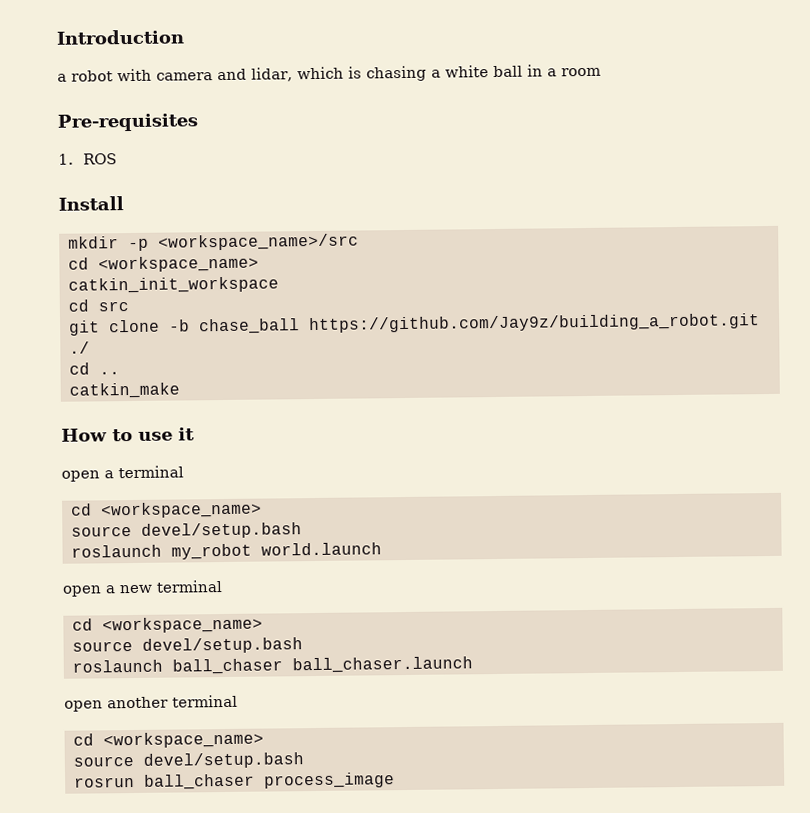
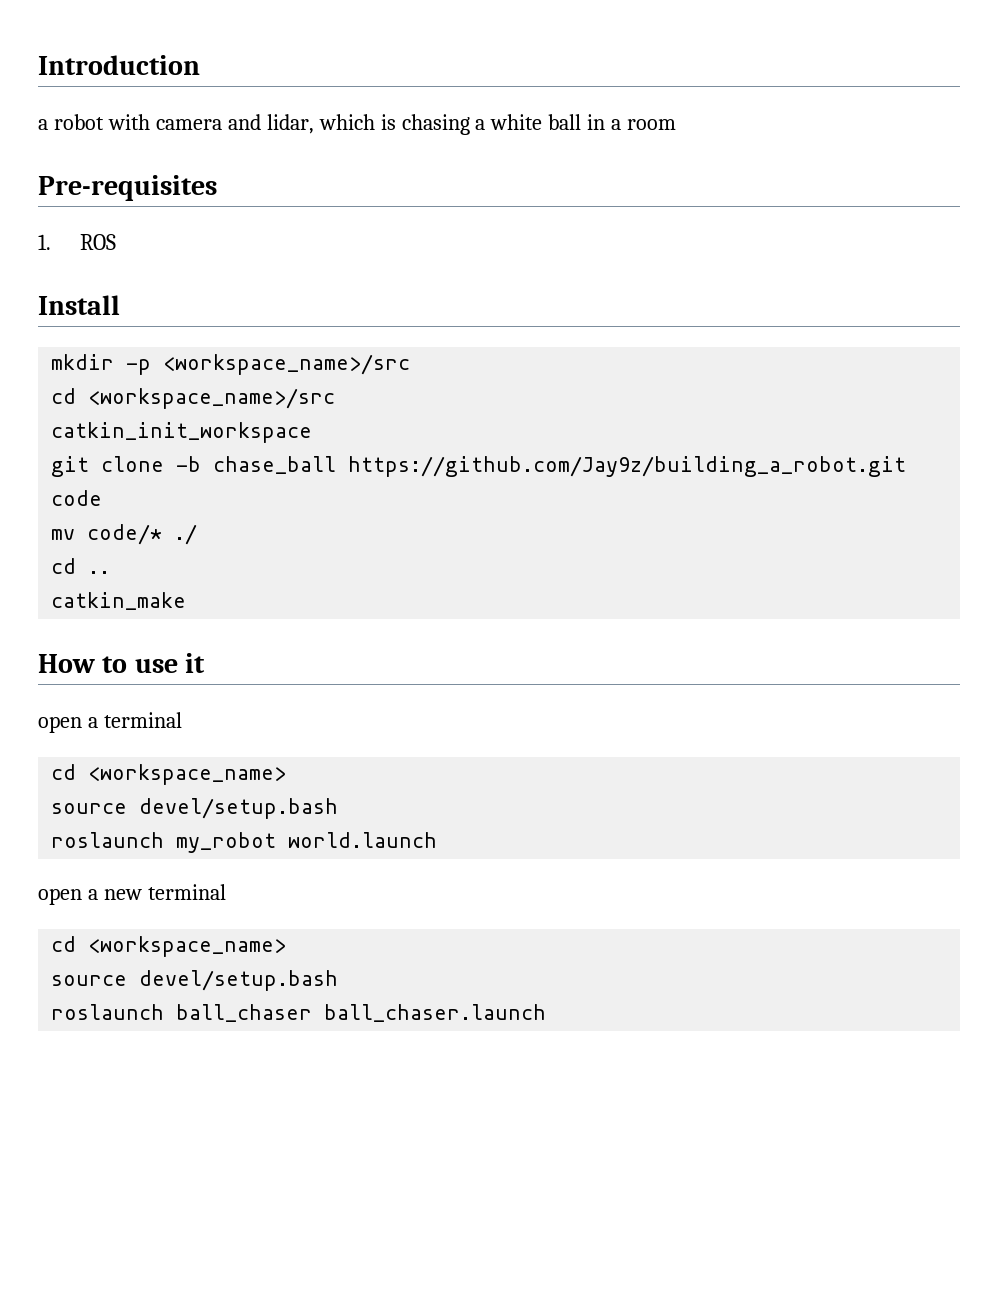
[97,255,259,273] <workspace_name> -> [88,388,336,409] <workspace_name>/src
[67,299,129,312] // cd src -> (313, 432) none
(760, 323) none -> [51,490,103,506] [51,524,163,545] code // mv code/*
[64,694,238,712] [72,731,264,749] [72,752,304,769] [73,772,395,790] // open another terminal // cd <workspace_name> // source devel/setup.bash // rosrun ball_chaser process_image -> (547, 1013) none

